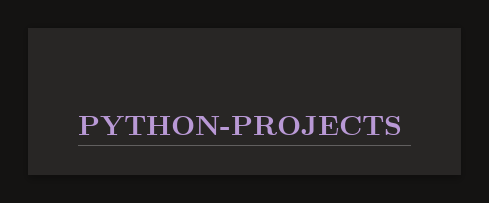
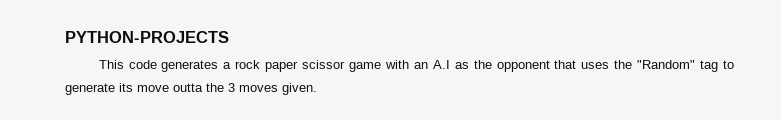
(402, 126) none -> [98,60,735,72] [65,83,317,95] // This code generates a rock paper scissor game with an A.I as the opponent that uses the "Random" tag to generate its move outta the 3 moves given.

